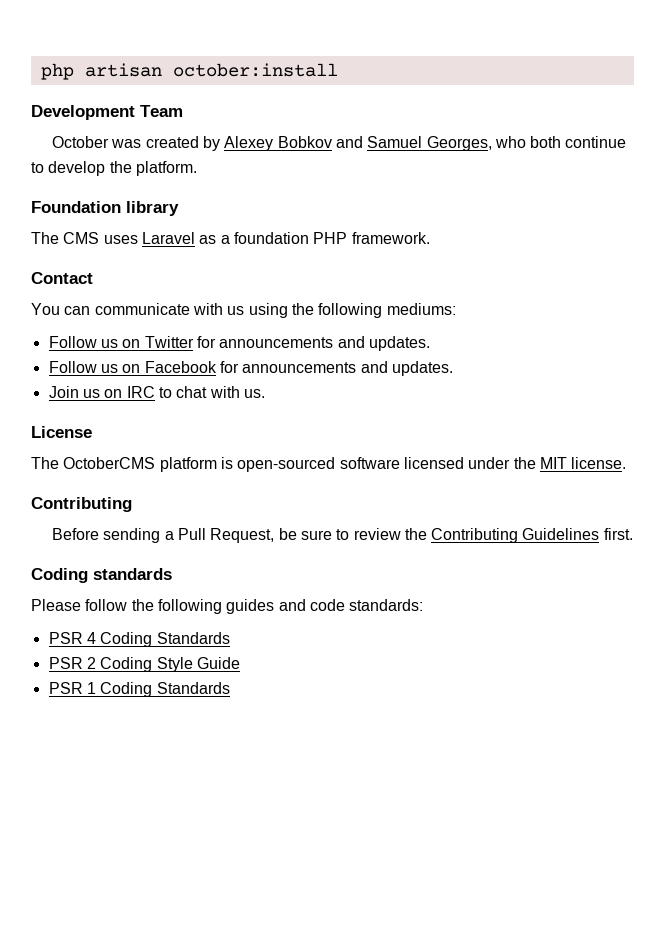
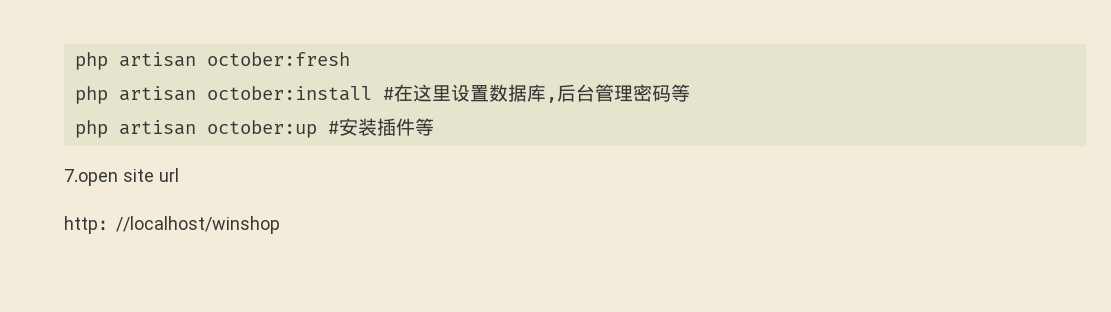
[40,63,338,80] [31,105,183,120] [51,136,627,151] [31,161,197,176] [31,201,179,216] [31,232,430,244] [31,272,93,284] [31,303,456,318] [48,336,430,351] [48,361,453,376] [48,386,265,398] [31,426,92,438] [31,457,627,472] [31,497,132,512] [51,528,633,543] [31,568,172,583] [31,599,424,614] [48,632,230,647] [48,657,240,672] [48,682,230,697] php artisan october:install // Development Team // October was created by Alexey Bobkov and Samuel Georges, who both continue to develop the platform. // Foundation library // The CMS uses Laravel as a foundation PHP framework. // Contact // You can communicate with us using the following mediums: // Follow us on Twitter for announcements and updates. // Follow us on Facebook for announcements and updates. // Join us on IRC to chat with us. // License // The OctoberCMS platform is open-sourced software licensed under the MIT license. // Contributing // Before sending a Pull Request, be sure to review the Contributing Guidelines first. // Coding standards // Please follow the following guides and code standards: // PSR 4 Coding Standards // PSR 2 Coding Style Guide // PSR 1 Coding Standards -> [74,52,350,70] [74,84,690,104] [74,118,434,138] [64,168,179,186] [64,216,280,234] php artisan october:fresh // php artisan october:install #在这里设置数据库,后台管理密码等 // php artisan october:up #安装插件等 // 7.open site url // http：//localhost/winshop

